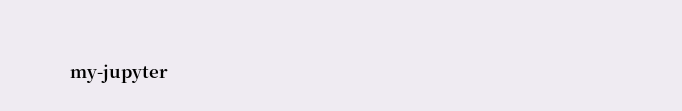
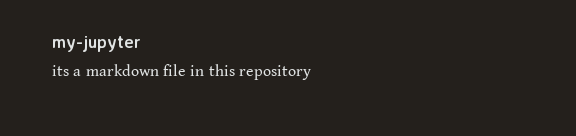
(168, 73) none -> [52,64,311,80] // its a markdown file in this repository

